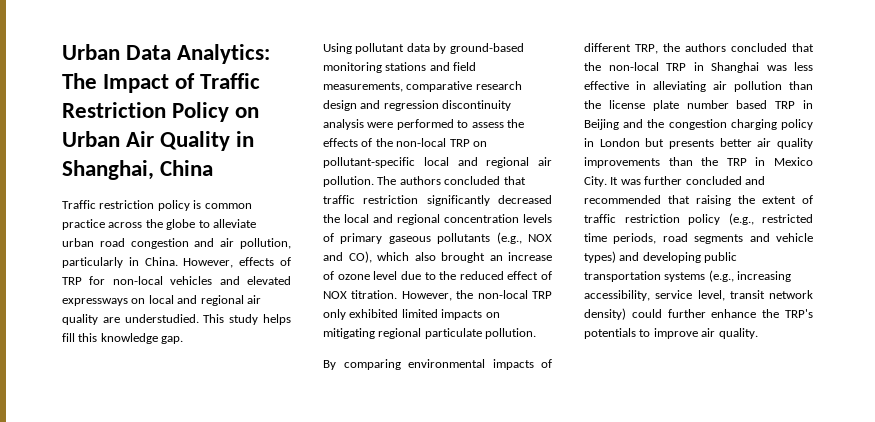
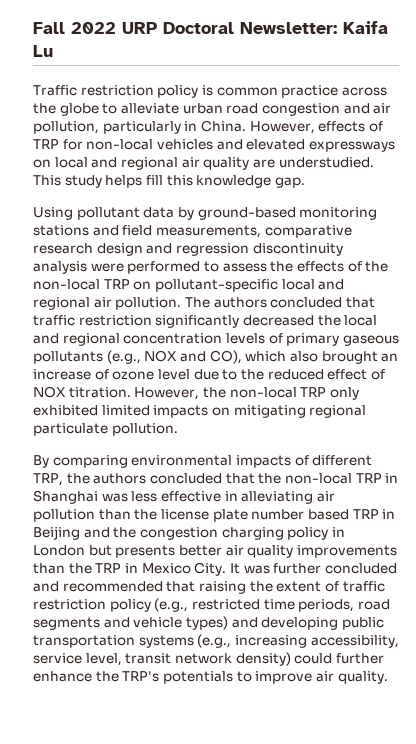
[62,44,271,64] [62,73,261,93] [62,102,260,122] [62,131,255,151] [62,160,214,180] Urban Data Analytics: The Impact of Traffic Restriction Policy on Urban Air Quality in Shanghai, China -> [33,21,388,34] [33,45,53,57] Fall 2022 URP Doctoral Newsletter: Kaifa Lu

